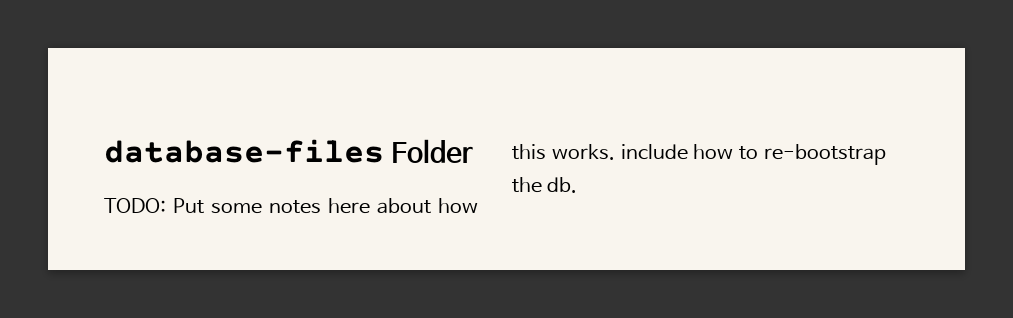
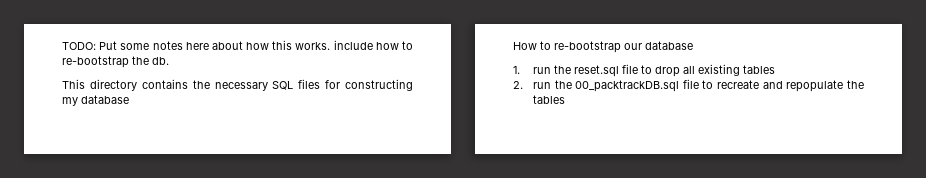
[104,139,474,163] database-files Folder // -> (62, 46) none
(578, 185) none -> [62,79,413,91] [62,95,129,106] [513,41,693,53] [513,64,775,77] [513,79,864,92] [532,95,565,104] // This directory contains the necessary SQL files for constructing my database // How to re-bootstrap our database // 1. run the reset.sql file to drop all existing tables // 2. run the 00_packtrackDB.sql file to recreate and repopulate the tables

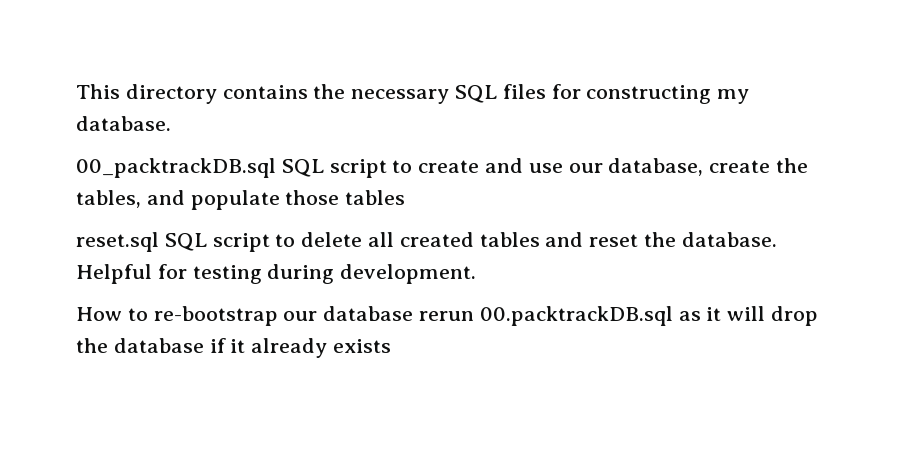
[62,40,414,50] [62,56,169,68] TODO: Put some notes here about how this works. include how to re-bootstrap the db. // -> (76, 91) none
[81,95,129,104] database -> [76,116,171,131] [76,158,809,178] [76,190,406,210] [76,232,777,252] [76,264,477,284] database. // 00_packtrackDB.sql SQL script to create and use our database, create the tables, and populate those tables // reset.sql SQL script to delete all created tables and reset the database. Helpful for testing during development.
[513,64,775,77] [513,79,864,92] [532,95,565,104] // 1. run the reset.sql file to drop all existing tables // 2. run the 00_packtrackDB.sql file to recreate and repopulate the tables -> [419,306,819,326] [76,338,392,358] rerun 00.packtrackDB.sql as it will drop the database if it already exists

